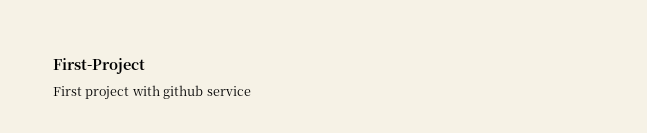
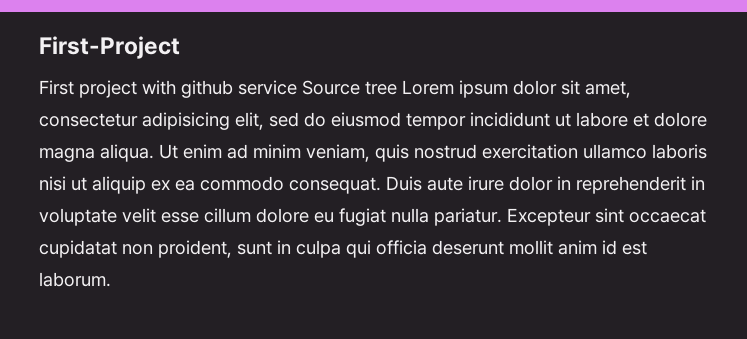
(251, 91) none -> [302,80,631,98] [39,112,707,130] [39,144,707,162] [39,176,705,194] [39,208,706,226] [39,240,647,258] [39,272,111,287] Source tree Lorem ipsum dolor sit amet, consectetur adipisicing elit, sed do eiusmod tempor incididunt ut labore et dolore magna aliqua. Ut enim ad minim veniam, quis nostrud exercitation ullamco laboris nisi ut aliquip ex ea commodo consequat. Duis aute irure dolor in reprehenderit in voluptate velit esse cillum dolore eu fugiat nulla pariatur. Excepteur sint occaecat cupidatat non proident, sunt in culpa qui officia deserunt mollit anim id est laborum.

